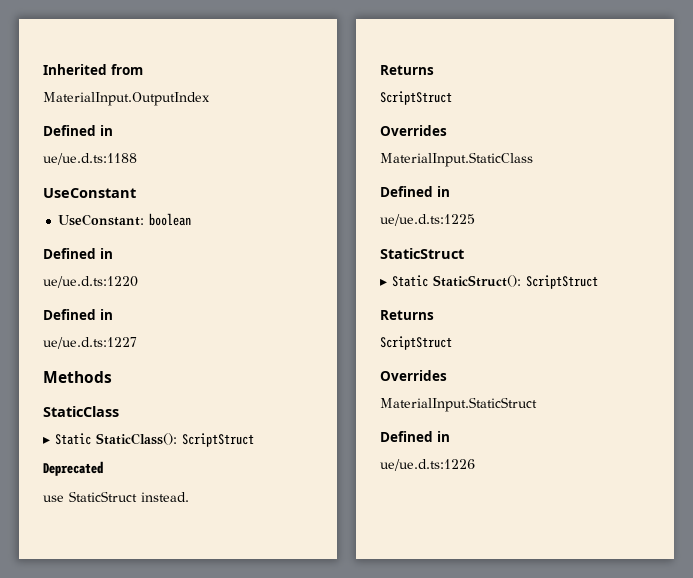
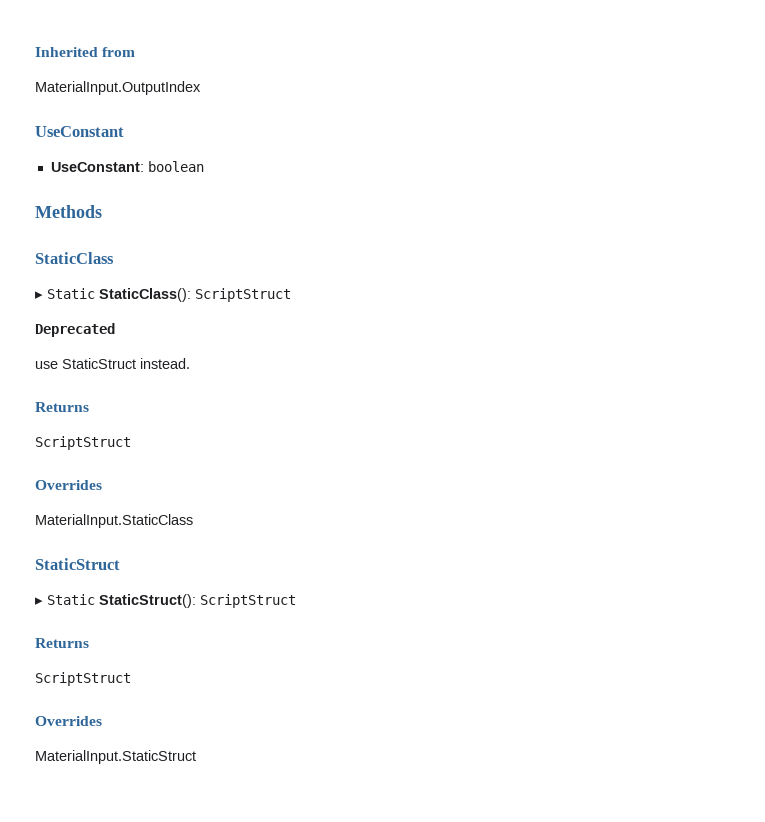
[43,125,113,136] [43,153,137,165] // Defined in // ue/ue.d.ts:1188 -> (201, 88) none
[43,248,113,259] [43,276,138,288] [43,309,113,320] [43,337,137,349] // Defined in // ue/ue.d.ts:1220 // Defined in // ue/ue.d.ts:1227 -> (204, 166) none
[380,186,450,197] [380,214,475,226] // Defined in // ue/ue.d.ts:1225 -> (193, 521) none
[380,431,450,442] [380,459,475,471] // Defined in // ue/ue.d.ts:1226 -> (196, 757) none

